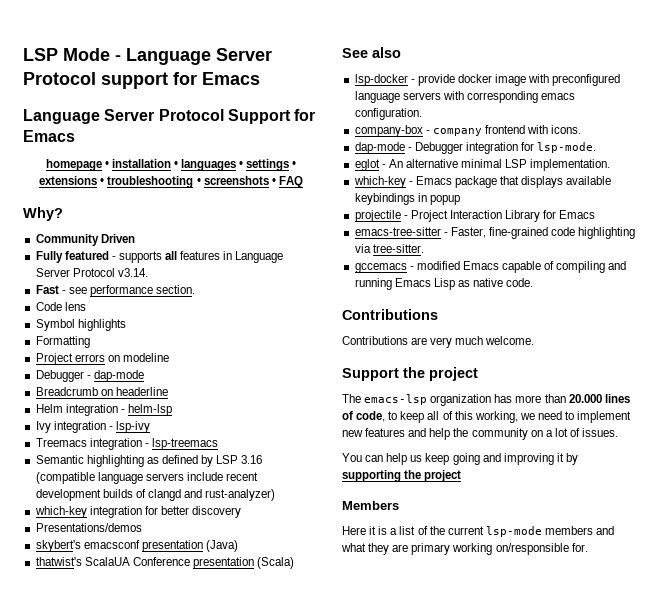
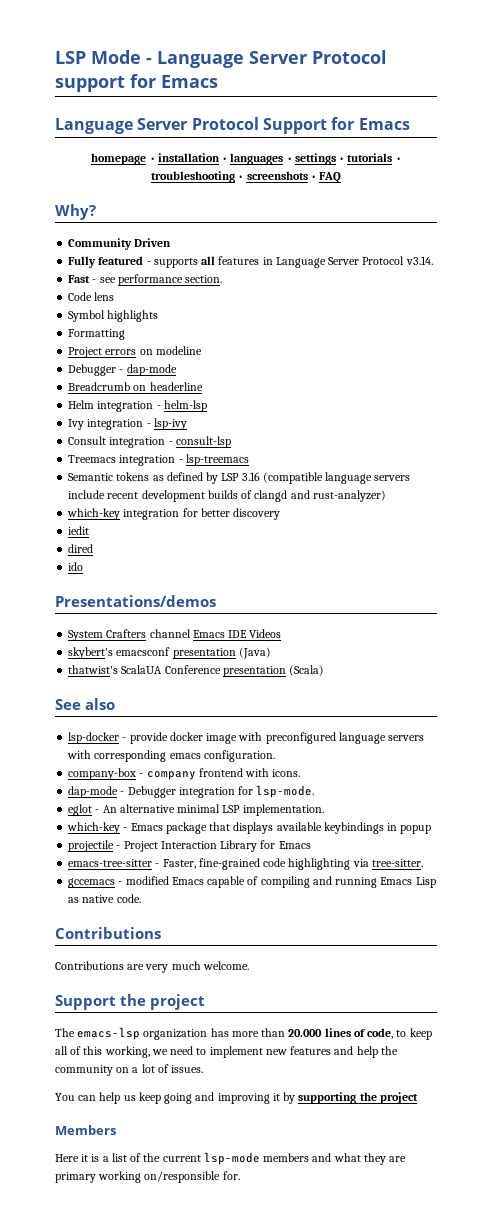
[39,176,98,185] extensions -> [347,153,393,162] tutorials
(150, 427) none -> [68,436,231,448] // Consult integration - consult-lsp
[86,455,144,467] highlighting -> [116,472,150,481] tokens
[35,523,142,532] Presentations/demos -> [68,526,90,535] [68,544,94,553] [68,562,84,571] [55,595,216,607] [68,629,282,641] iedit // dired // ido // Presentations/demos // System Crafters channel Emacs IDE Videos

